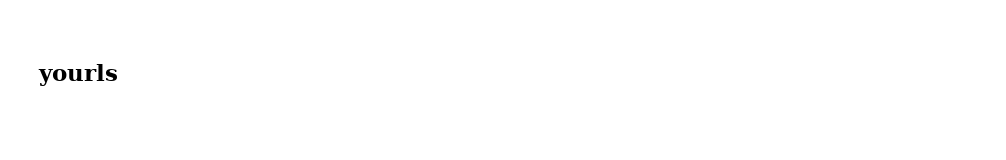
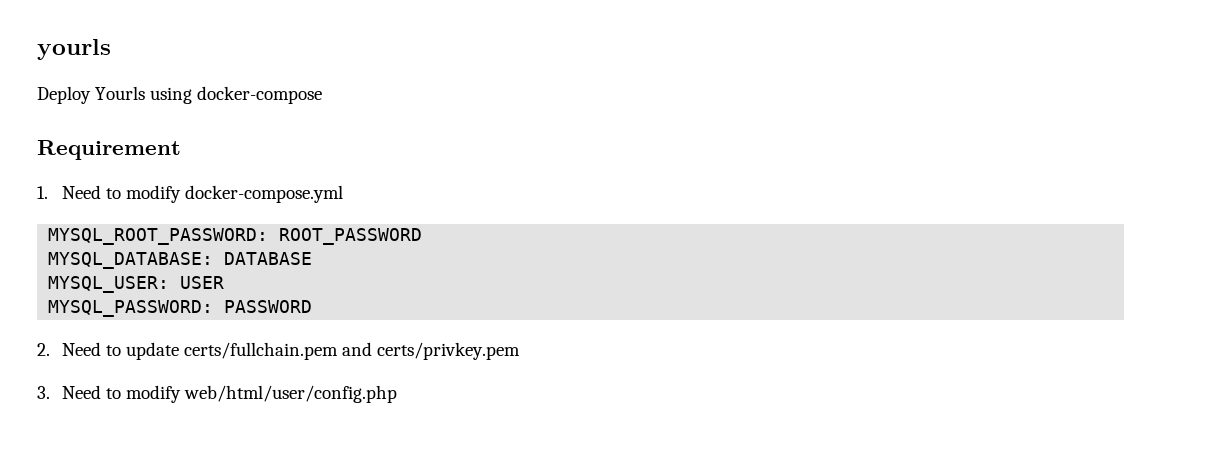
(118, 75) none -> [37,86,323,104] [37,140,181,160] [37,185,344,203] [48,228,423,245] [48,252,313,269] [48,276,225,293] [48,300,313,317] [37,342,521,360] [37,385,398,403] // Deploy Yourls using docker-compose // Requirement // 1. Need to modify docker-compose.yml // MYSQL_ROOT_PASSWORD: ROOT_PASSWORD // MYSQL_DATABASE: DATABASE // MYSQL_USER: USER // MYSQL_PASSWORD: PASSWORD // 2. Need to update certs/fullchain.pem and certs/privkey.pem // 3. Need to modify web/html/user/config.php

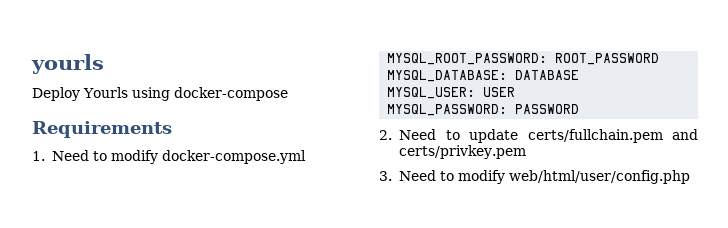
[37,140,181,160] Requirement -> [32,121,172,138] Requirements

